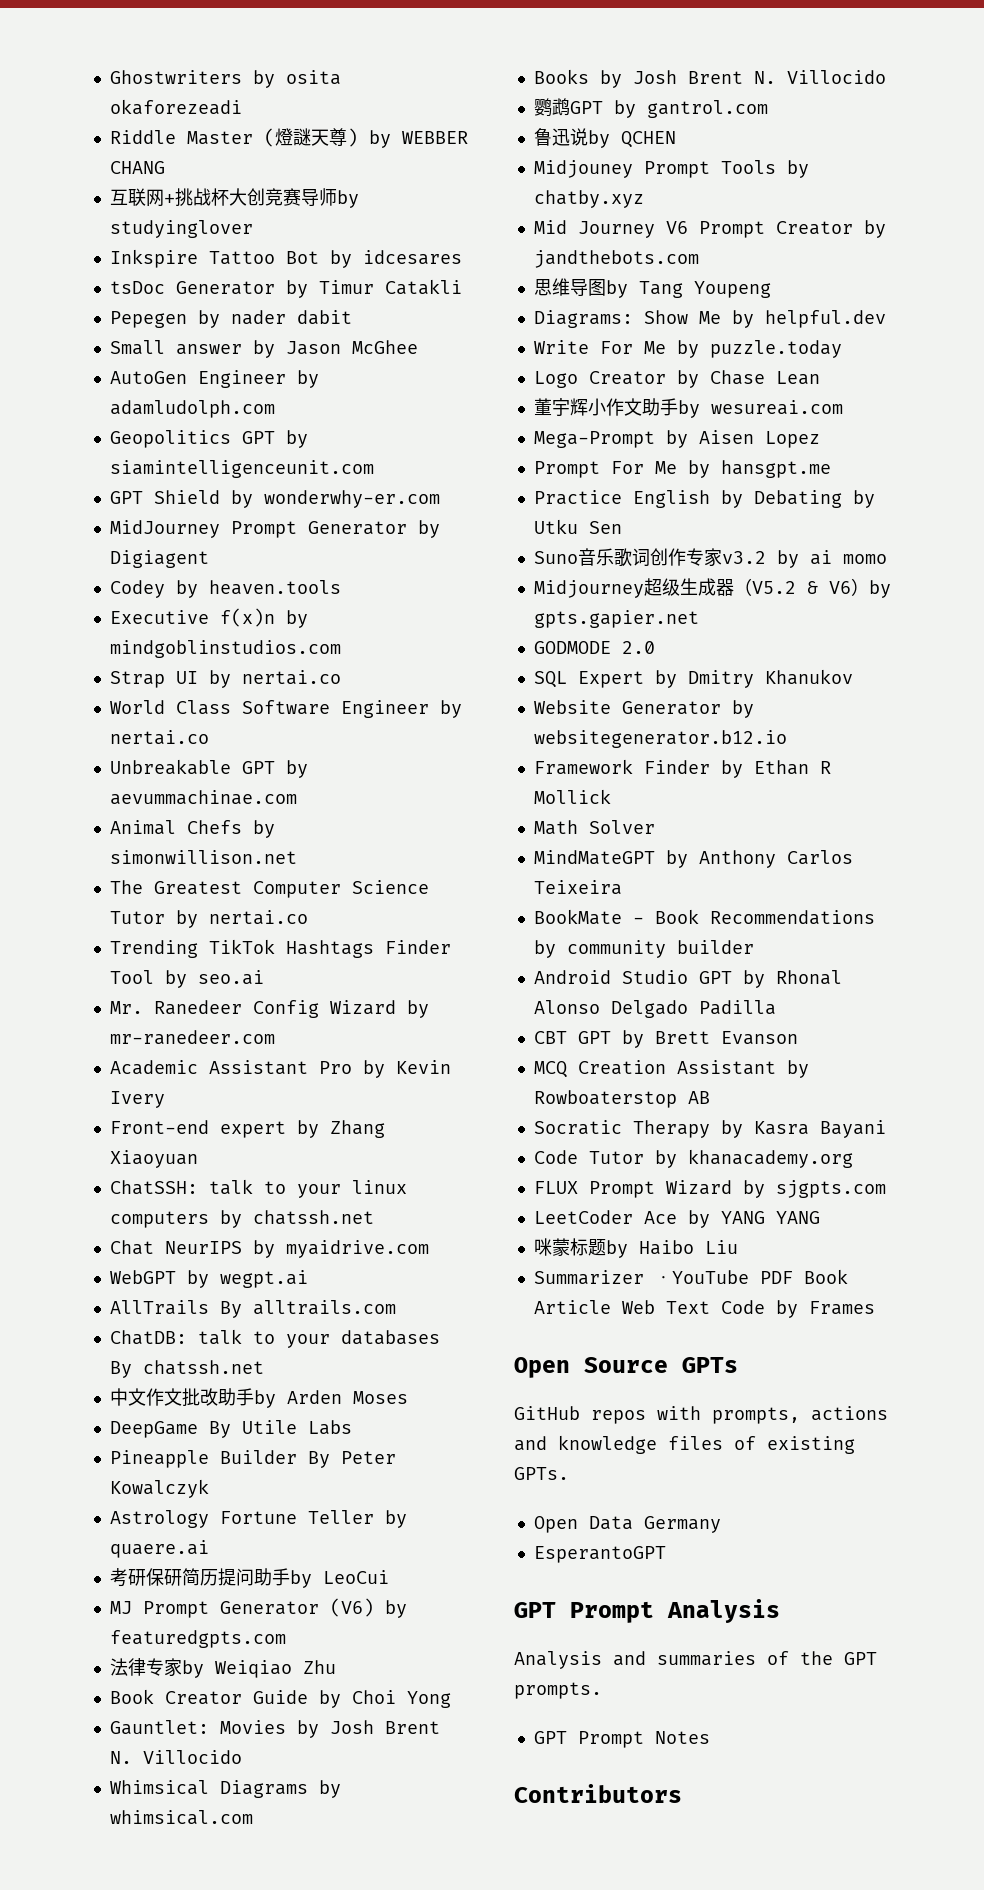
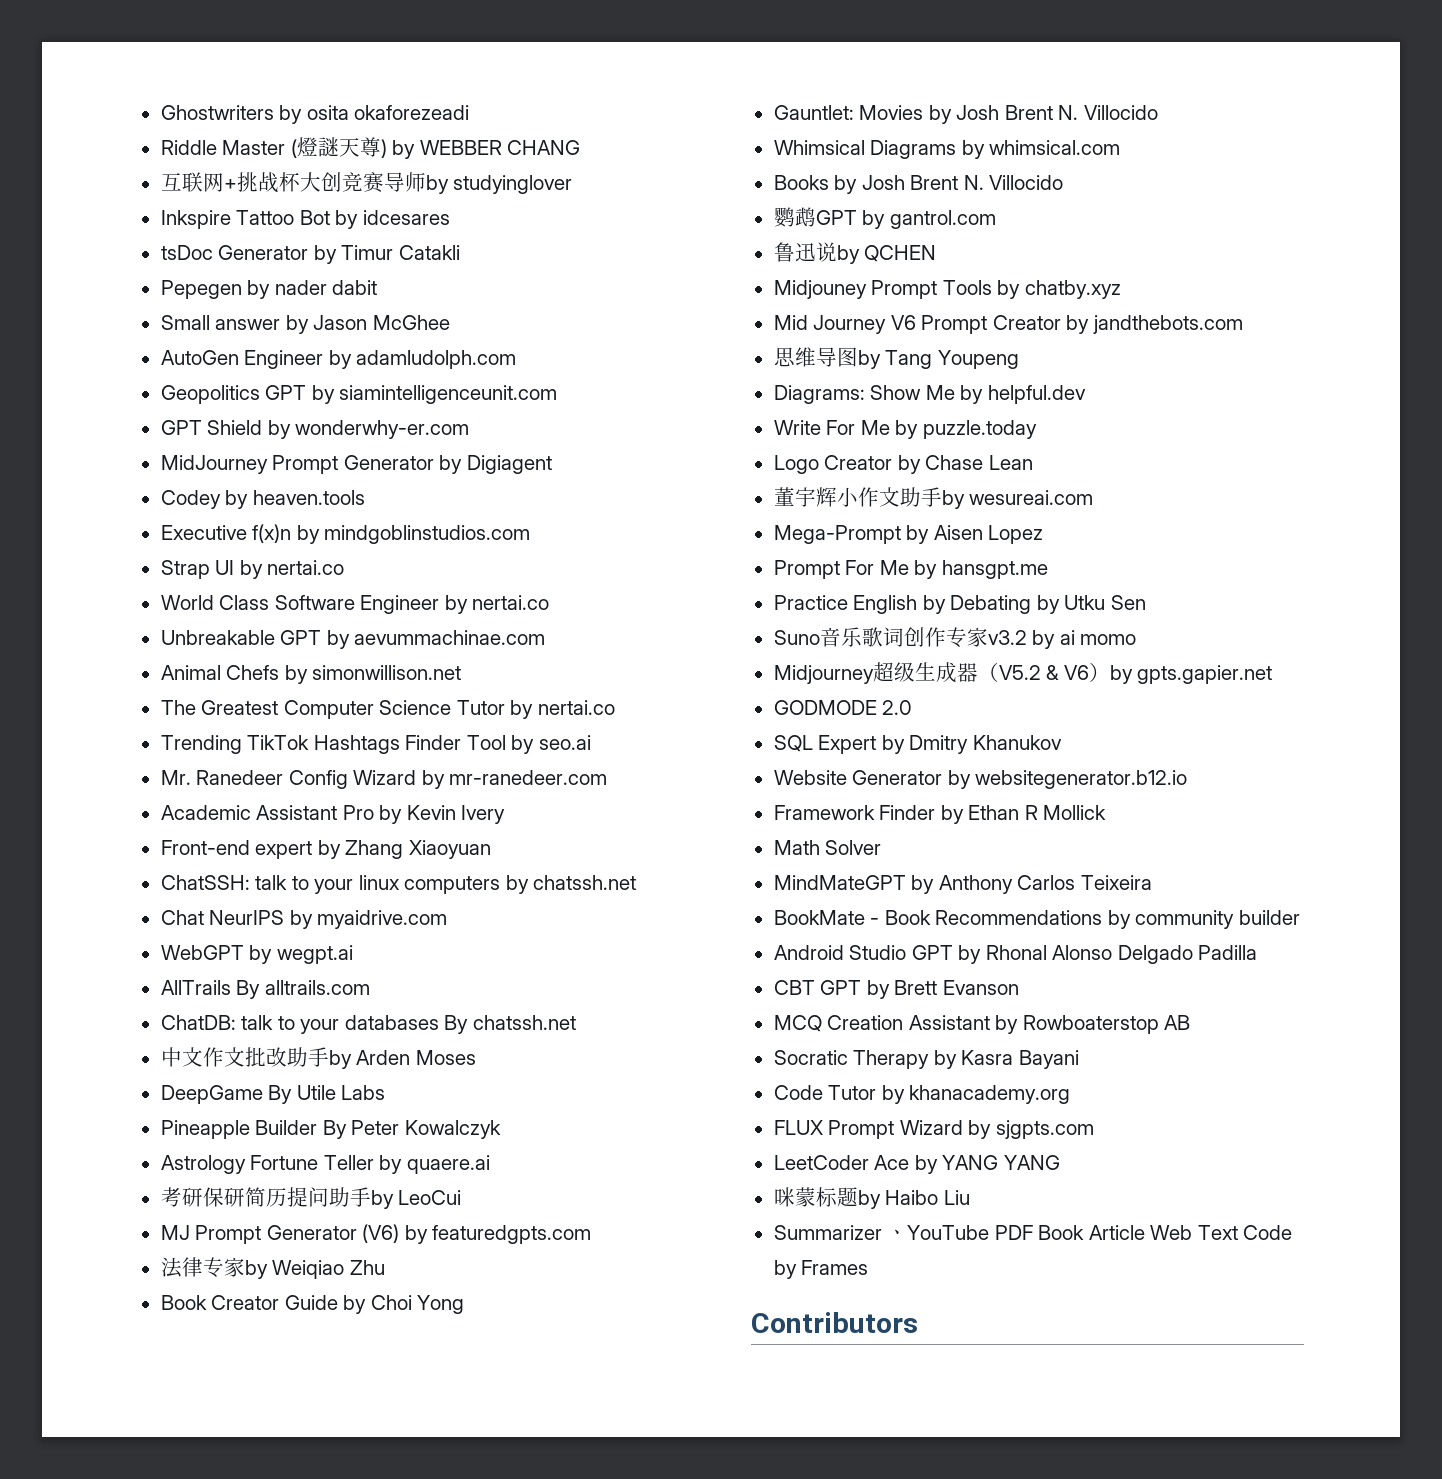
[514,1357,738,1378] [514,1406,888,1424] [514,1435,855,1454] [514,1467,569,1480] [533,1516,721,1533] [533,1546,666,1563] [514,1599,780,1623] [514,1651,877,1669] [514,1682,602,1699] [533,1731,710,1748] // Open Source GPTs // GitHub repos with prompts, actions and knowledge files of existing GPTs. // Open Data Germany // EsperantoGPT // GPT Prompt Analysis // Analysis and summaries of the GPT prompts. // GPT Prompt Notes -> (869, 1267) none

